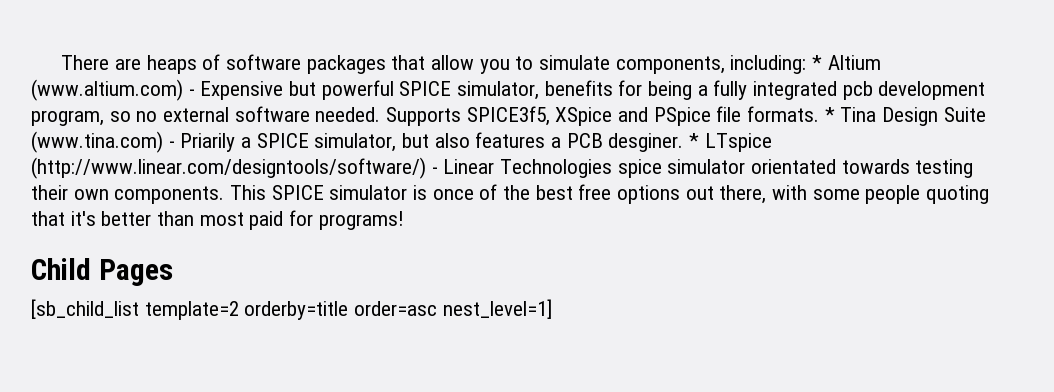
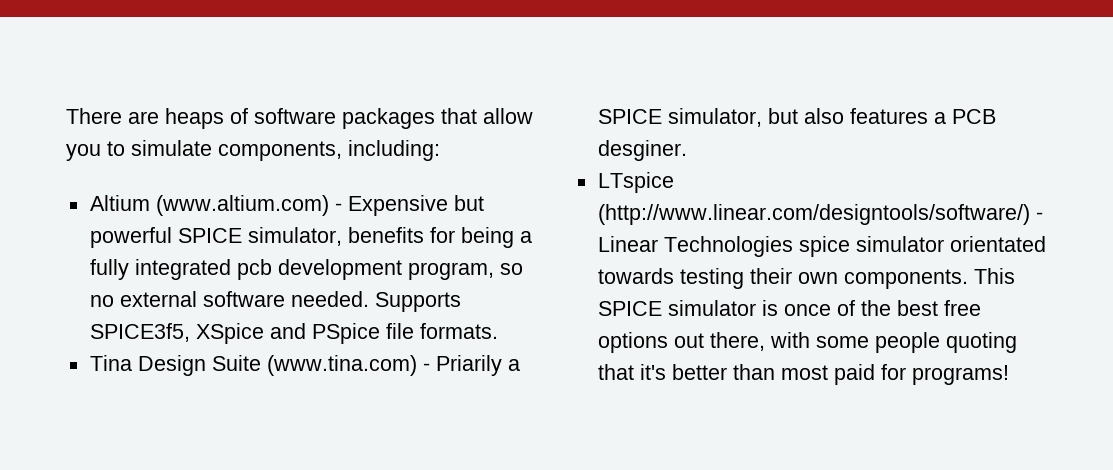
[811,55,822,70] * -> (440, 150) //
[824,107,835,122] * -> (498, 331) //
[689,133,700,148] * -> (687, 150) //
[31,258,173,286] [31,299,552,320] // Child Pages // [sb_child_list template=2 orderby=title order=asc nest_level=1] -> (1009, 375) none

